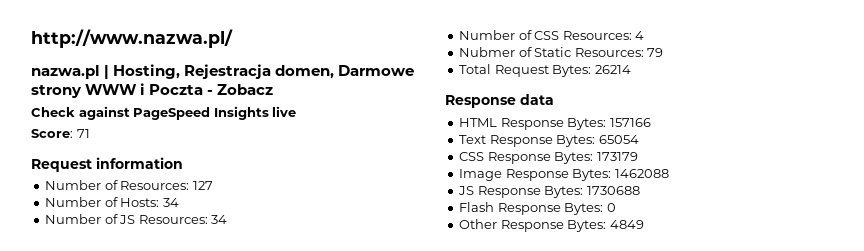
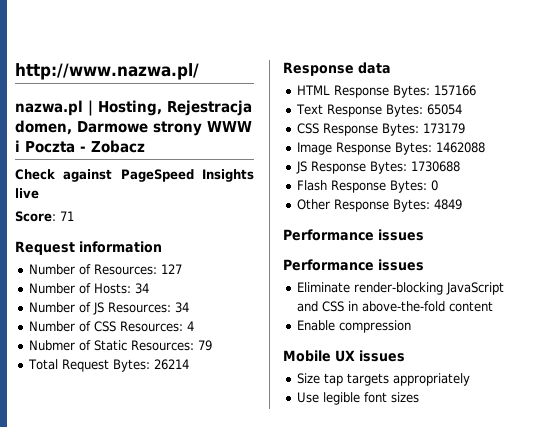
(644, 224) none -> [283,229,424,241] [283,259,424,271] [296,282,504,295] [296,301,493,312] [296,320,411,333] [283,350,405,362] [296,373,470,386] [296,392,419,405] // Performance issues // Performance issues // Eliminate render-blocking JavaScript and CSS in above-the-fold content // Enable compression // Mobile UX issues // Size tap targets appropriately // Use legible font sizes

